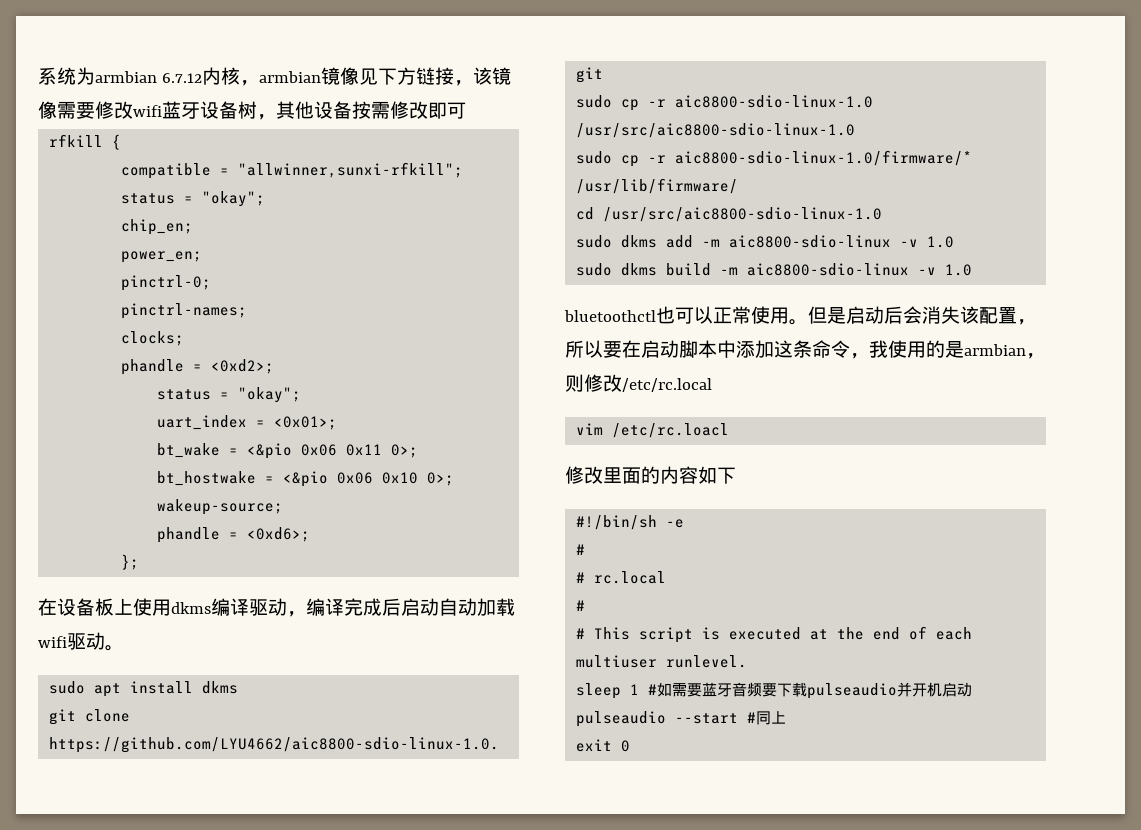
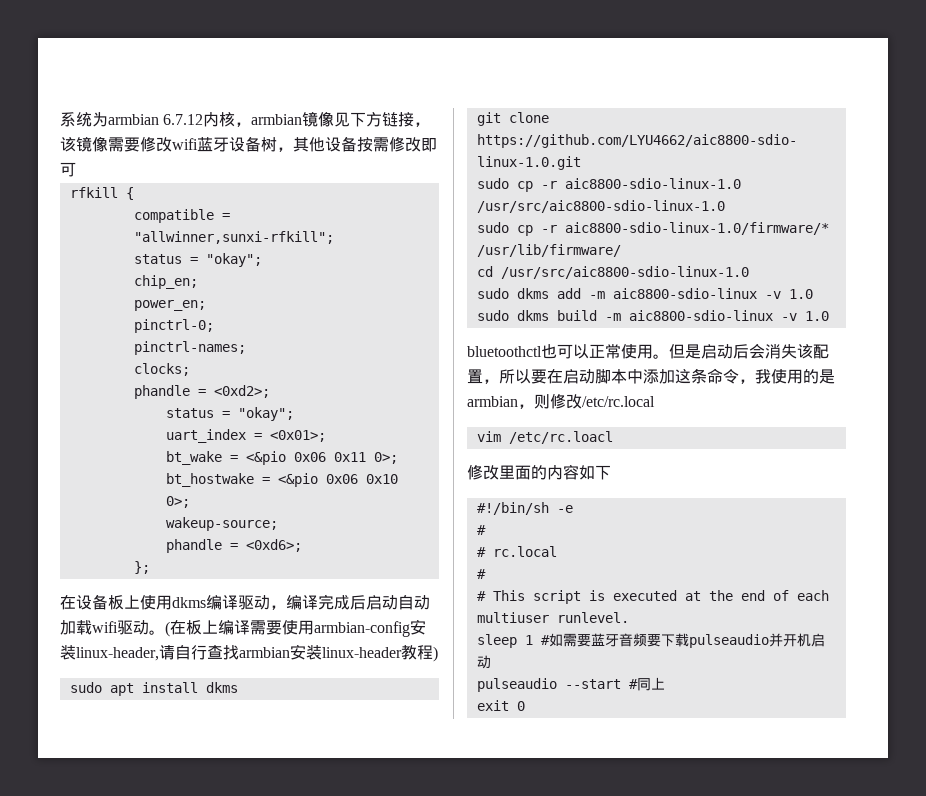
(124, 648) none -> [165,619,426,637] [60,644,438,662] (在板上编译需要使用armbian-config安装linux-header,请自行查找armbian安装linux-header教程)

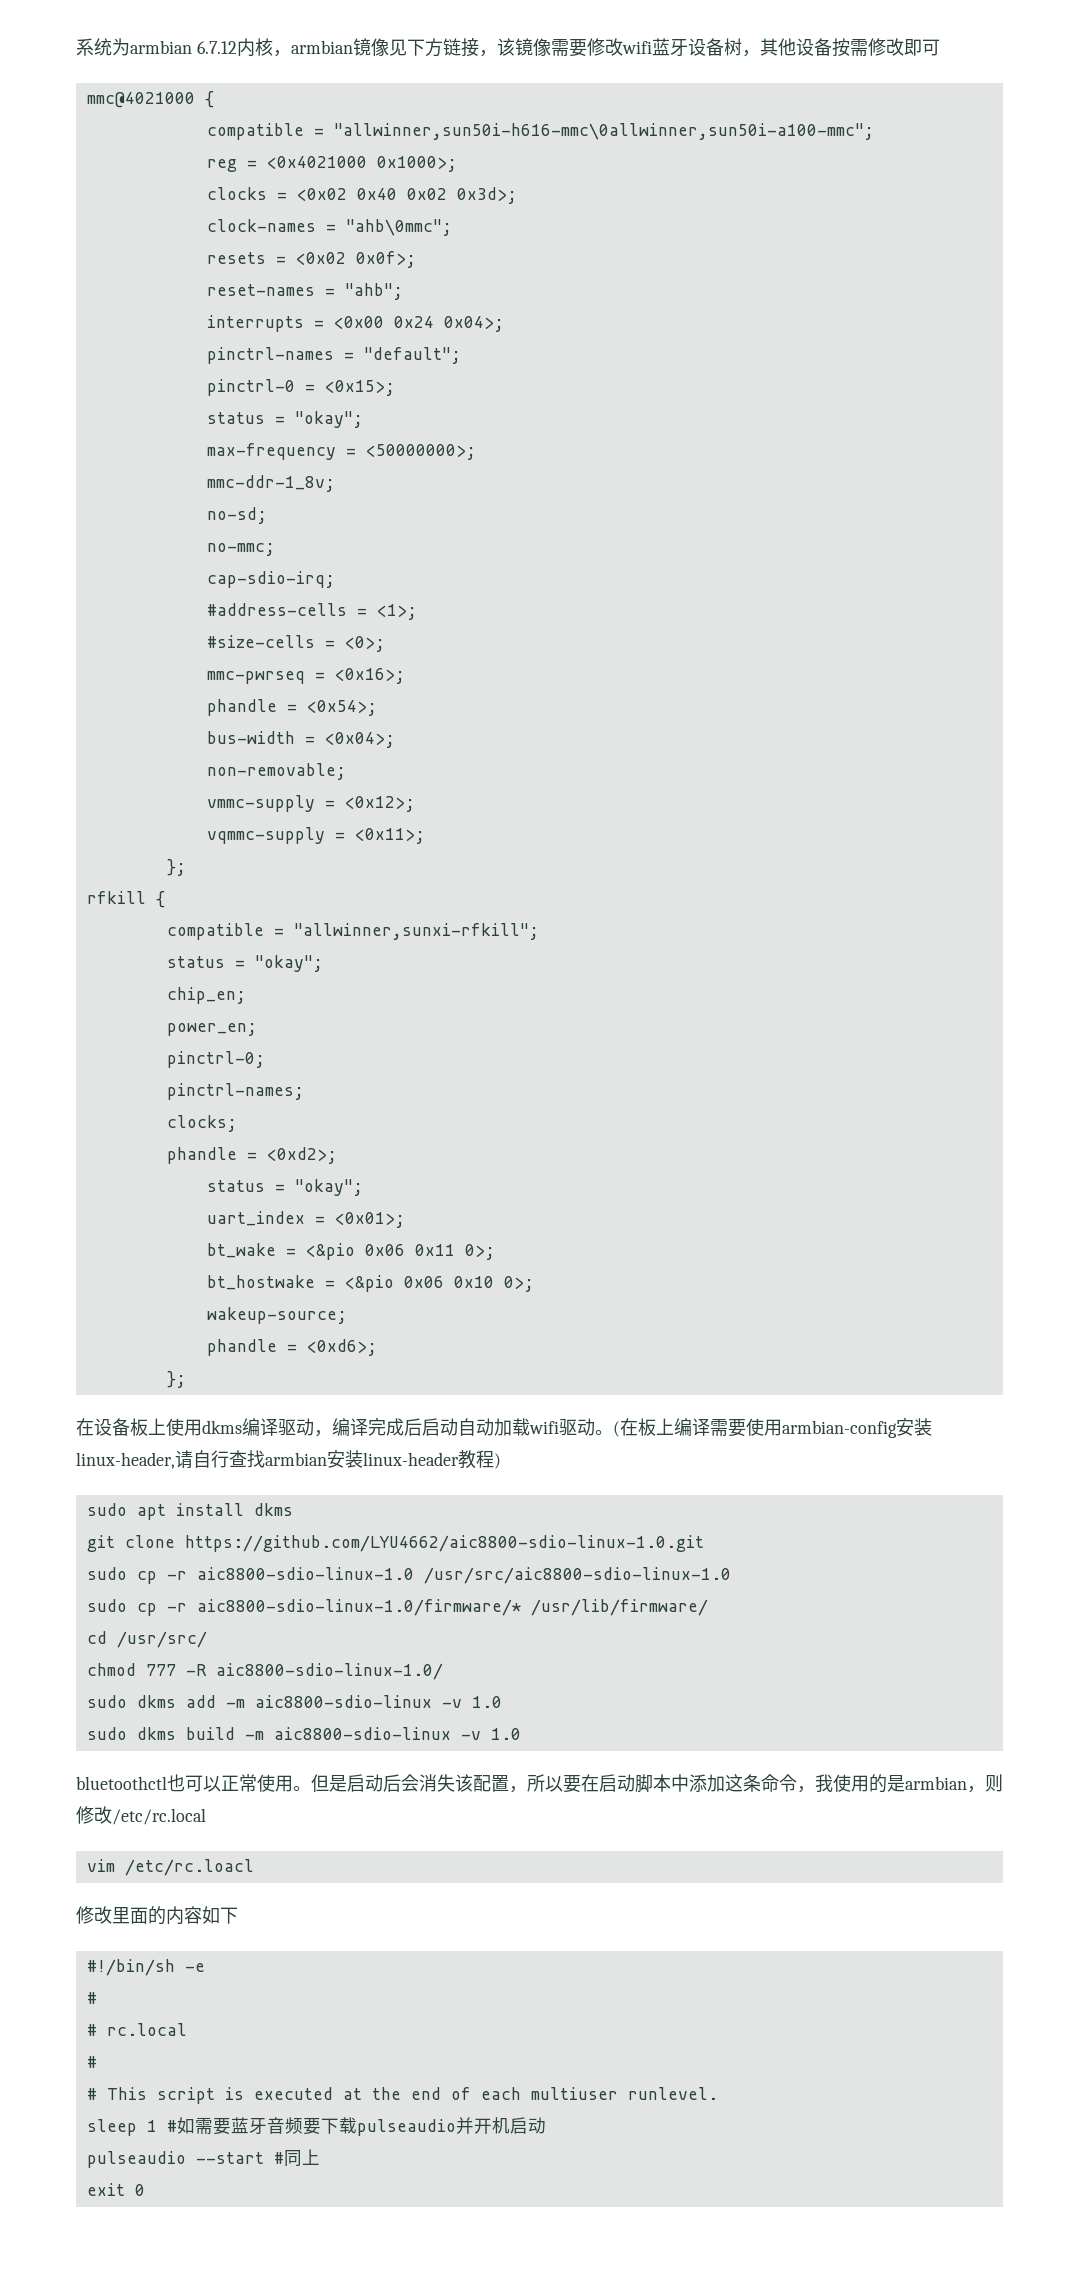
(76, 169) none -> [86,91,214,108] [206,123,874,140] [206,156,457,172] [206,187,517,204] [206,219,452,236] [206,251,416,268] [206,283,403,300] [206,315,504,332] [206,347,461,364] [206,379,395,396] [206,411,363,428] [206,443,476,460] [206,475,335,492] [206,507,267,524] [206,543,275,556] [206,571,335,588] [206,603,417,620] [206,635,385,652] [206,668,405,684] [206,699,377,716] [206,731,395,748] [206,763,346,780] [206,795,415,812] [206,827,425,844] [166,859,186,876] // mmc@4021000 { // compatible = "allwinner,sun50i-h616-mmc\0allwinner,sun50i-a100-mmc"; // reg = <0x4021000 0x1000>; // clocks = <0x02 0x40 0x02 0x3d>; // clock-names = "ahb\0mmc"; // resets = <0x02 0x0f>; // reset-names = "ahb"; // interrupts = <0x00 0x24 0x04>; // pinctrl-names = "default"; // pinctrl-0 = <0x15>; // status = "okay"; // max-frequency = <50000000>; // mmc-ddr-1_8v; // no-sd; // no-mmc; // cap-sdio-irq; // #address-cells = <1>; // #size-cells = <0>; // mmc-pwrseq = <0x16>; // phandle = <0x54>; // bus-width = <0x04>; // non-removable; // vmmc-supply = <0x12>; // vqmmc-supply = <0x11>; // };
[500,266,749,279] /usr/src/aic8800-sdio-linux-1.0 -> [116,1631,207,1648] [86,1663,443,1680] /usr/src/ // chmod 777 -R aic8800-sdio-linux-1.0/

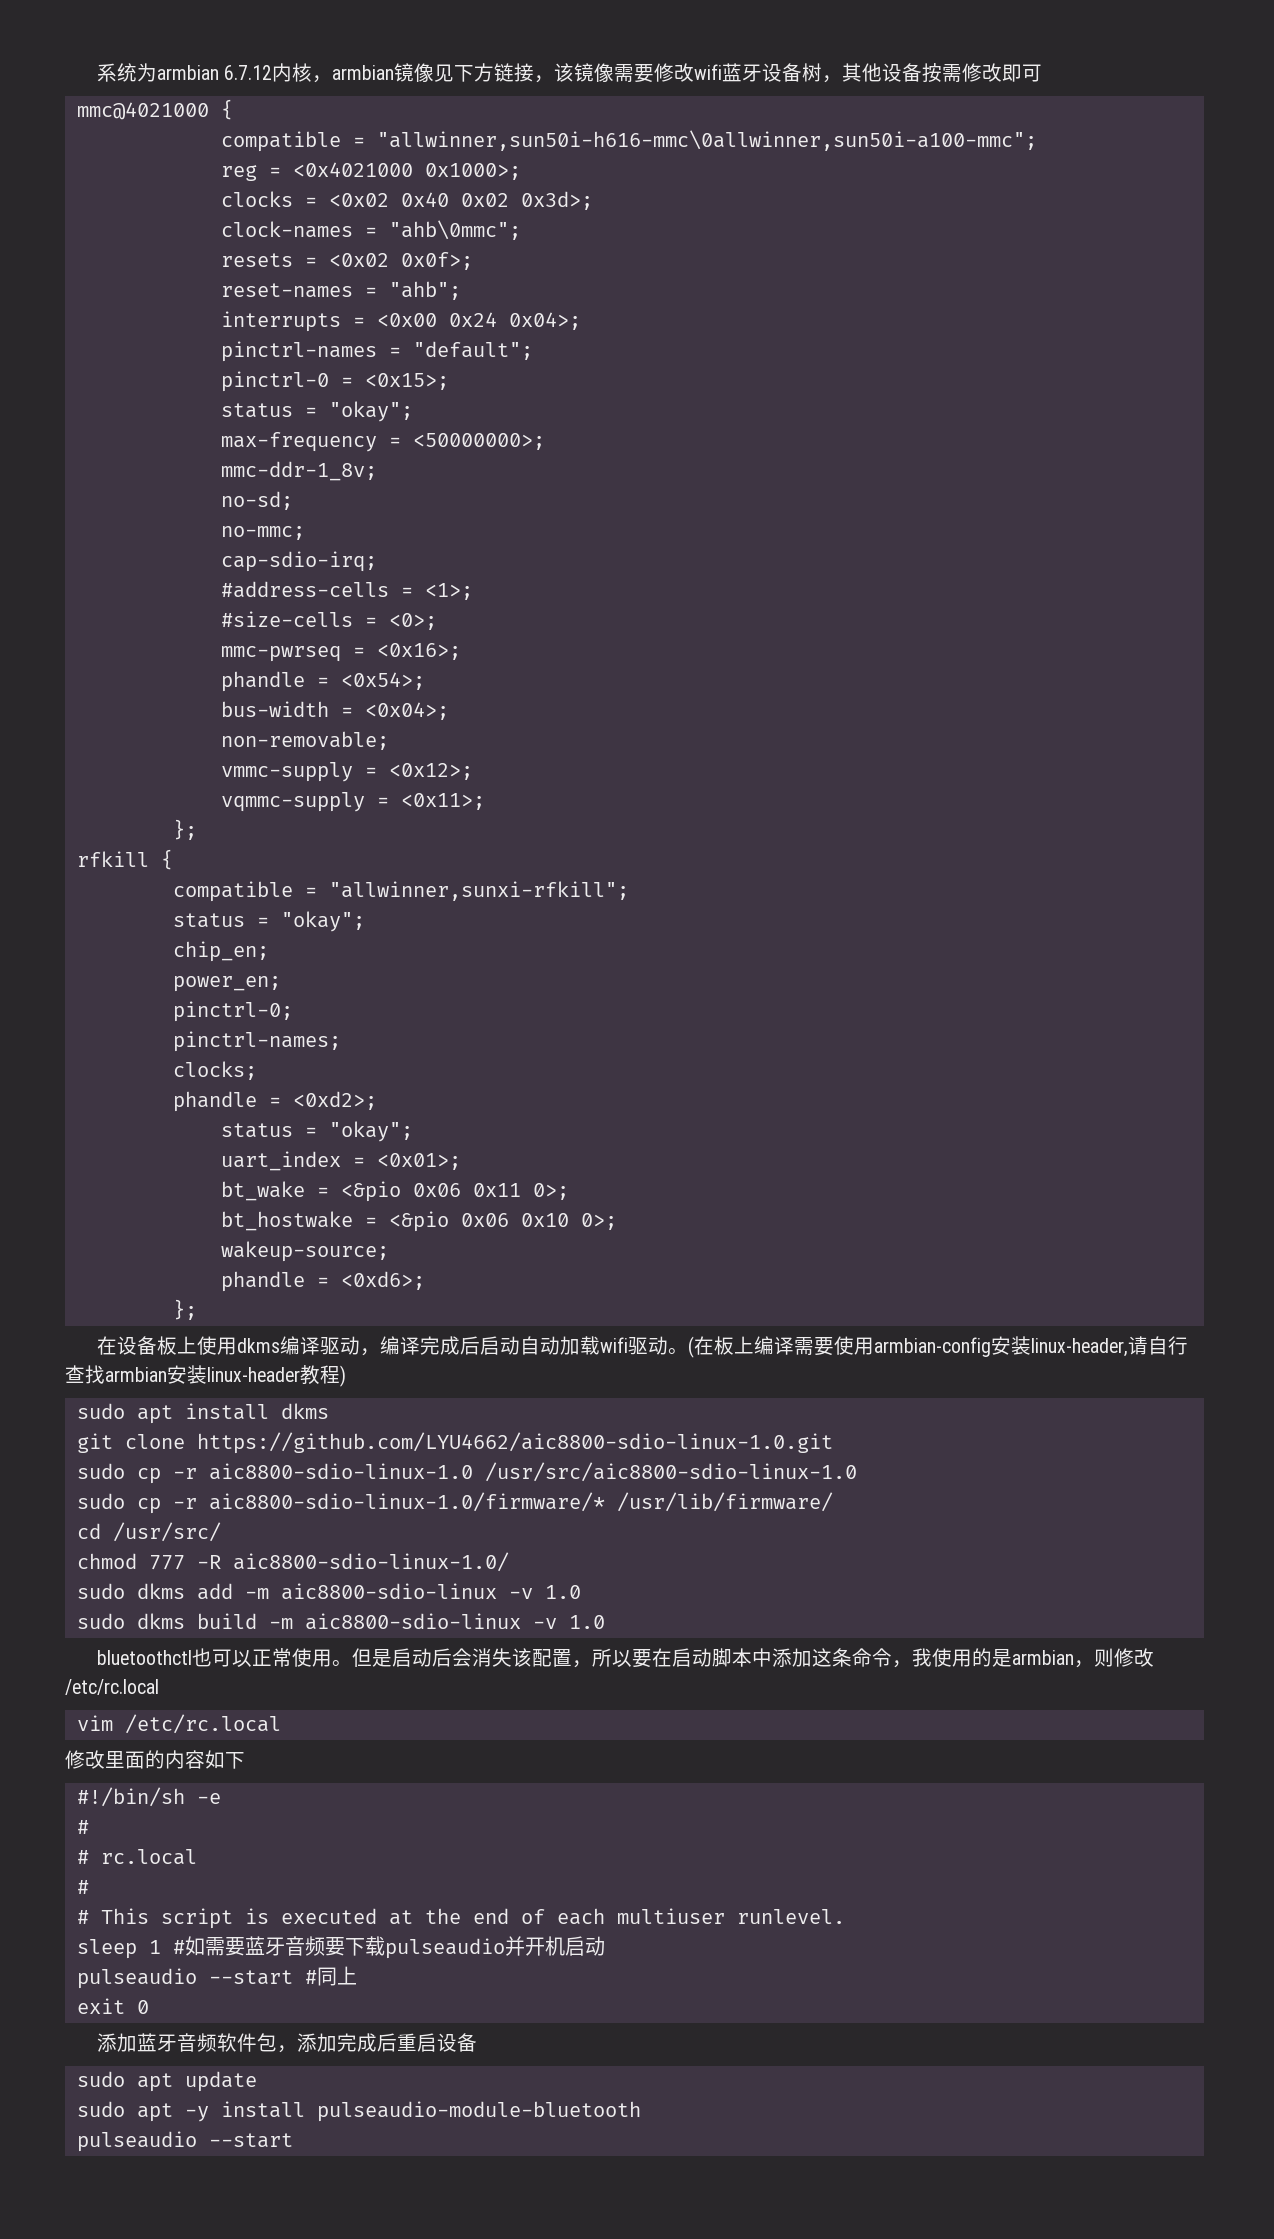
[124,1859,254,1876] /etc/rc.loacl -> [124,1714,281,1734] /etc/rc.local
(145, 2190) none -> [96,2033,477,2053] [76,2071,257,2092] [76,2101,641,2122] [76,2131,293,2152] // 添加蓝牙音频软件包，添加完成后重启设备 // sudo apt update // sudo apt -y install pulseaudio-module-bluetooth // pulseaudio --start

